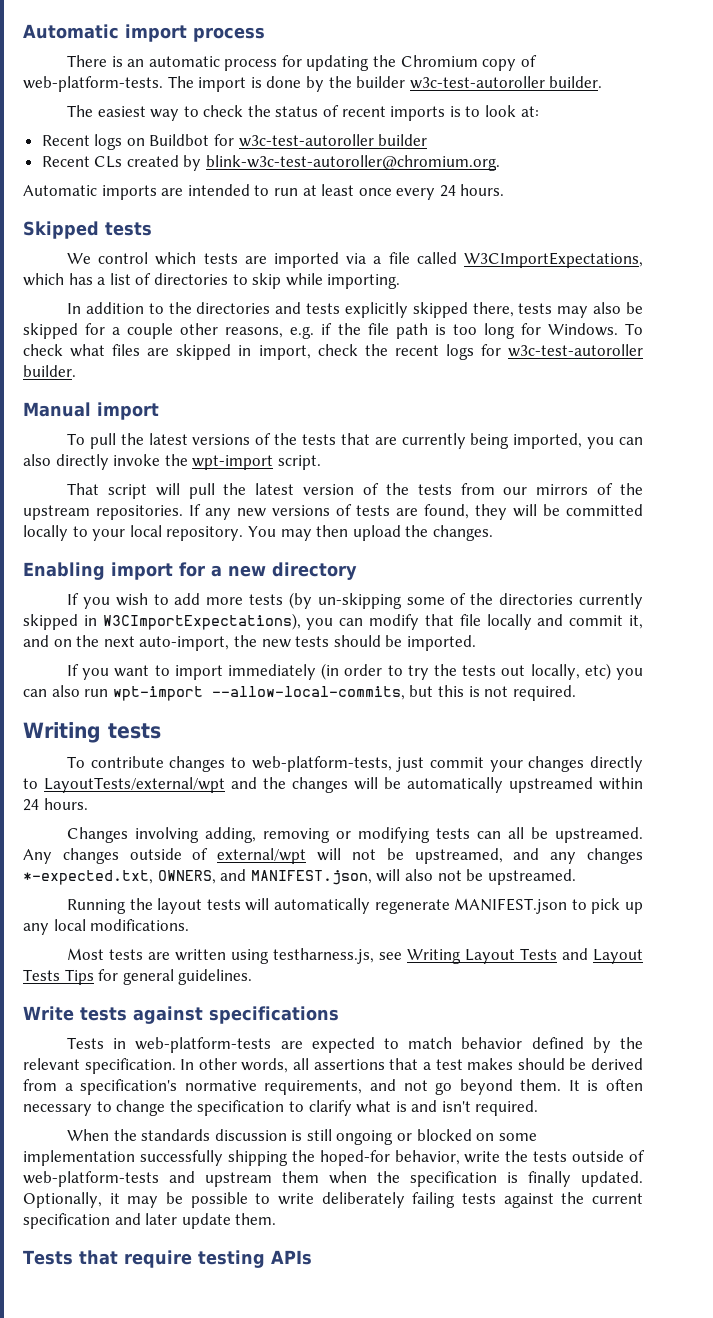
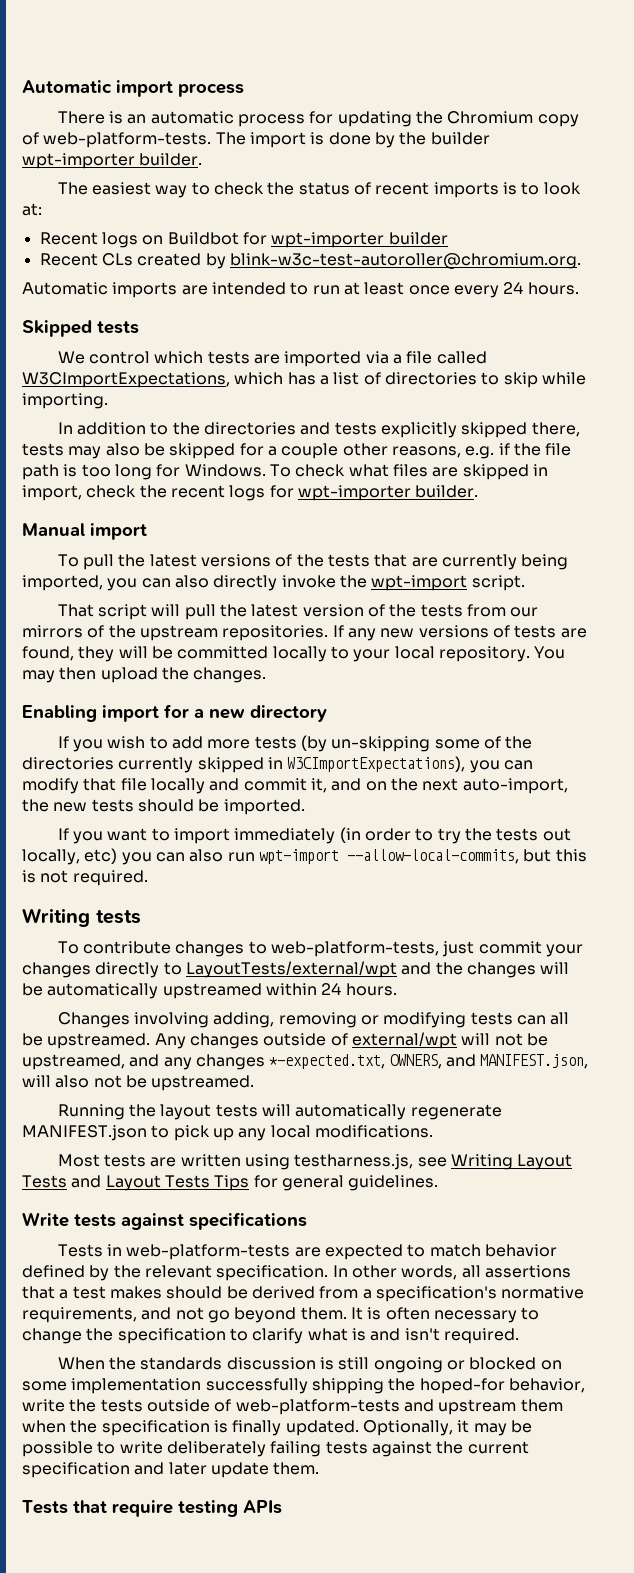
[409,76,545,89] w3c-test-autoroller -> [22,153,135,169] wpt-importer
[238,134,374,147] w3c-test-autoroller -> [271,232,385,248] wpt-importer
[507,344,643,357] w3c-test-autoroller -> [297,485,411,501] wpt-importer

